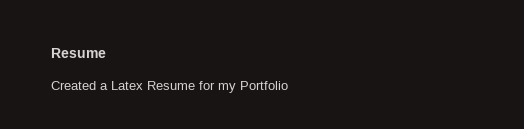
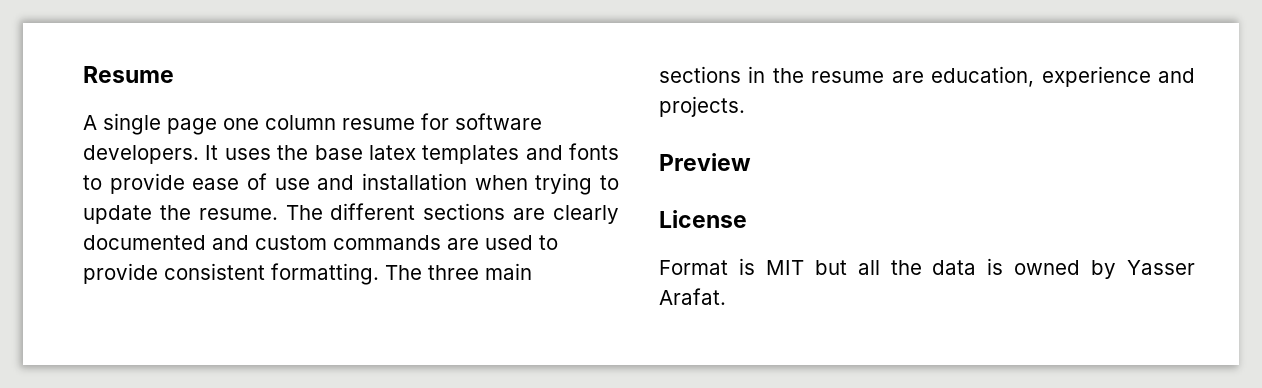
[51,81,288,93] Created a Latex Resume for my Portfolio -> [83,113,542,135] [83,143,619,164] [83,173,619,195] [83,203,619,224] [83,235,558,250] [83,263,532,285] [659,66,1195,87] [659,96,745,117] [659,153,751,171] [659,210,747,228] [659,258,1195,279] [659,288,726,305] A single page one column resume for software developers. It uses the base latex templates and fonts to provide ease of use and installation when trying to update the resume. The different sections are clearly documented and custom commands are used to provide consistent formatting. The three main sections in the resume are education, experience and projects. // Preview // License // Format is MIT but all the data is owned by Yasser Arafat.

